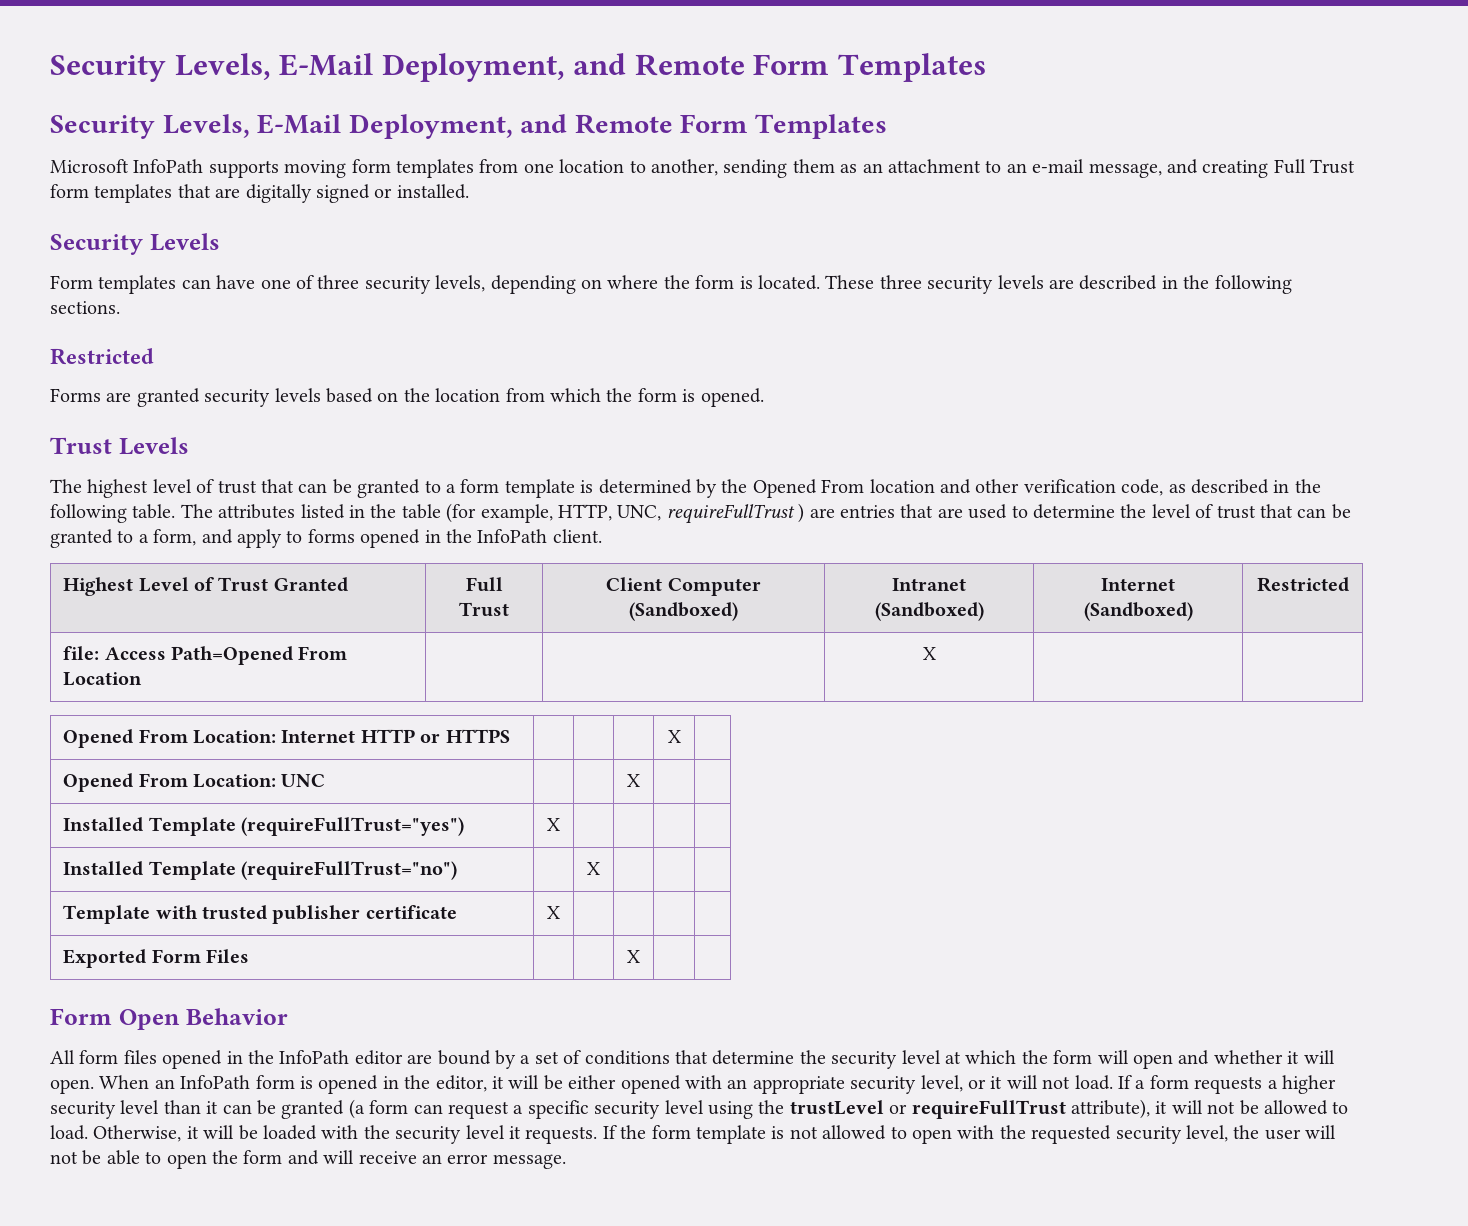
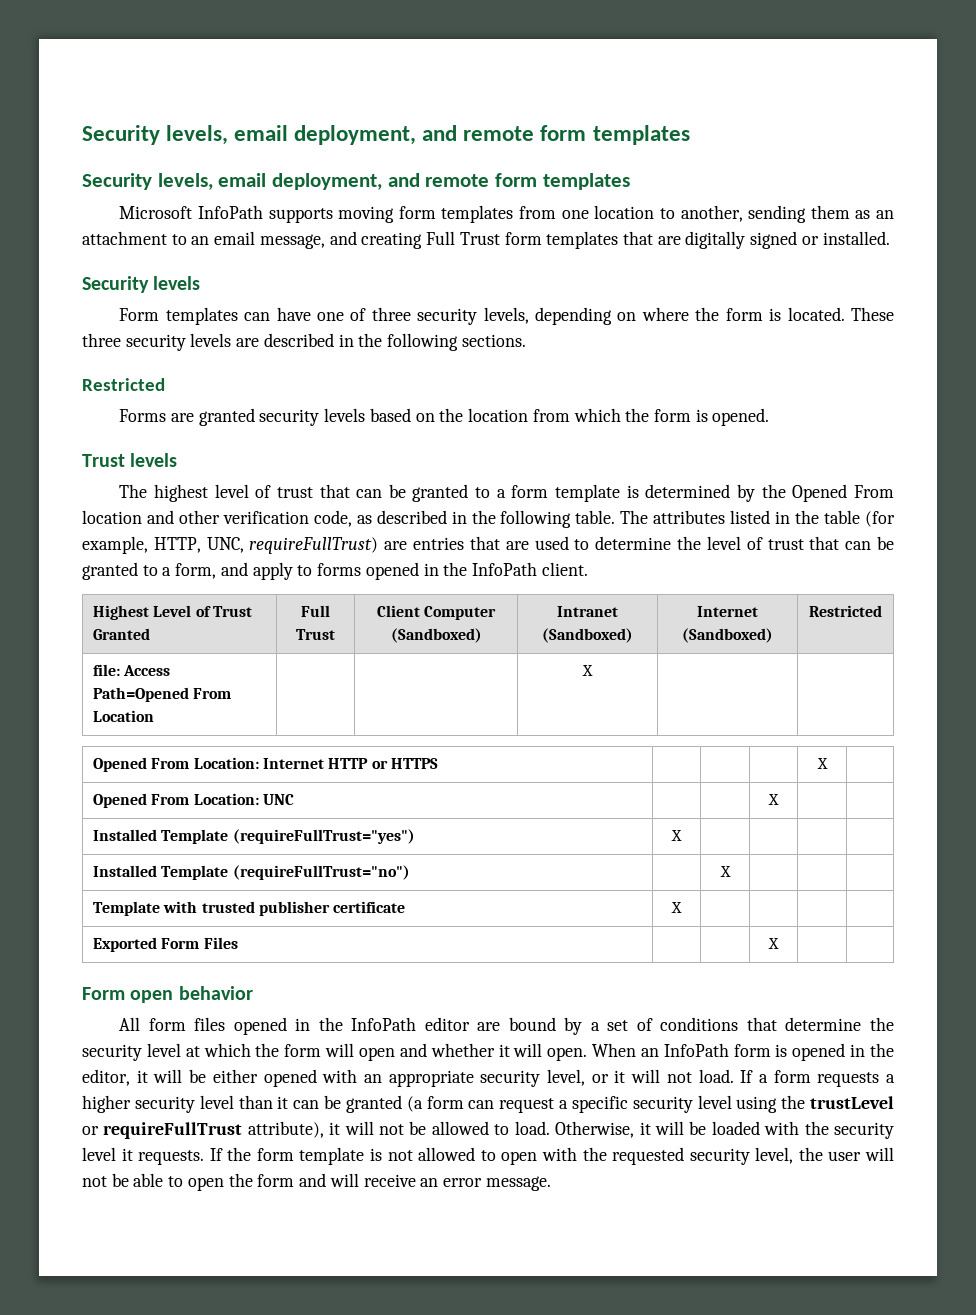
[50,53,986,82] [50,114,887,139] Security Levels, E-Mail Deployment, and Remote Form Templates // Security Levels, E-Mail Deployment, and Remote Form Templates -> [82,125,690,145] [82,173,630,190] Security levels, email deployment, and remote form templates // Security levels, email deployment, and remote form templates
[1032,159,1085,173] e-mail -> [214,231,256,245] email
[149,233,220,251] Levels -> [153,276,201,290] levels
[118,437,189,455] Levels -> [130,453,178,467] levels
[666,503,805,524] requireFullTrust ) -> [249,537,379,554] requireFullTrust)
[118,1008,288,1030] Open Behavior -> [130,986,253,1003] open behavior

